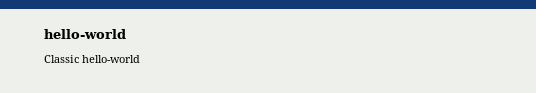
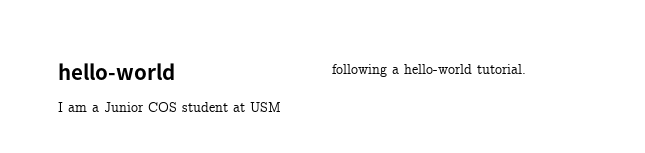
[44,55,140,63] Classic hello-world -> [58,102,281,112] [332,64,526,77] I am a Junior COS student at USM following a hello-world tutorial.

